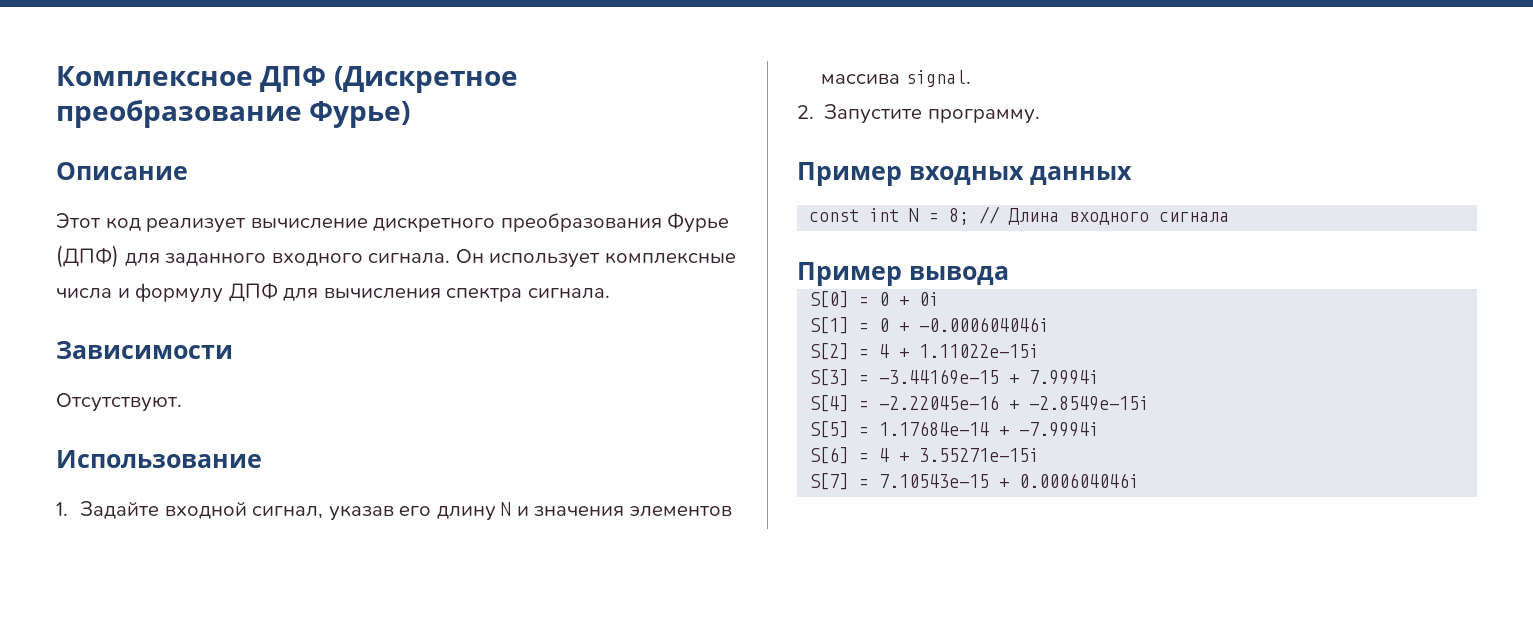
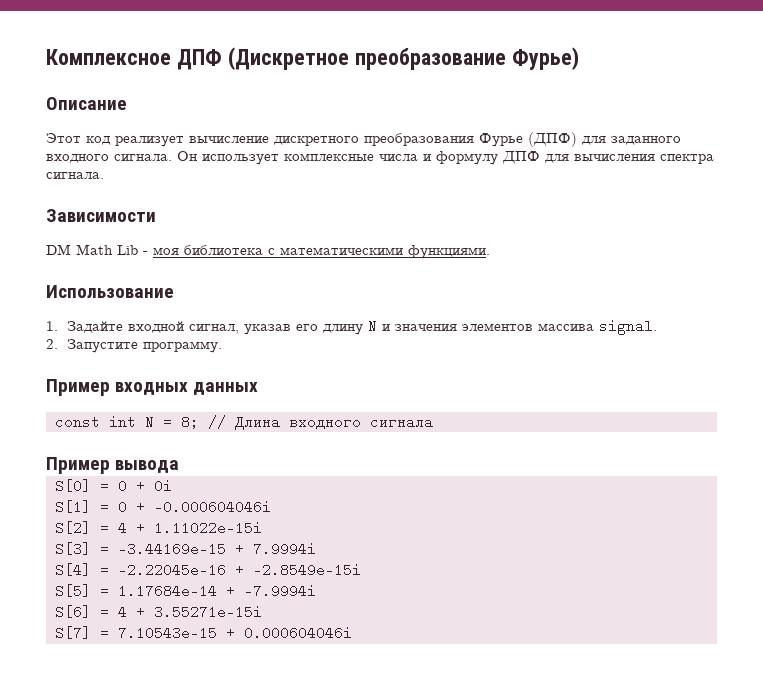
[56,393,182,412] Отсутствуют. -> [46,244,490,259] DM Math Lib - моя библиотека с математическими функциями.

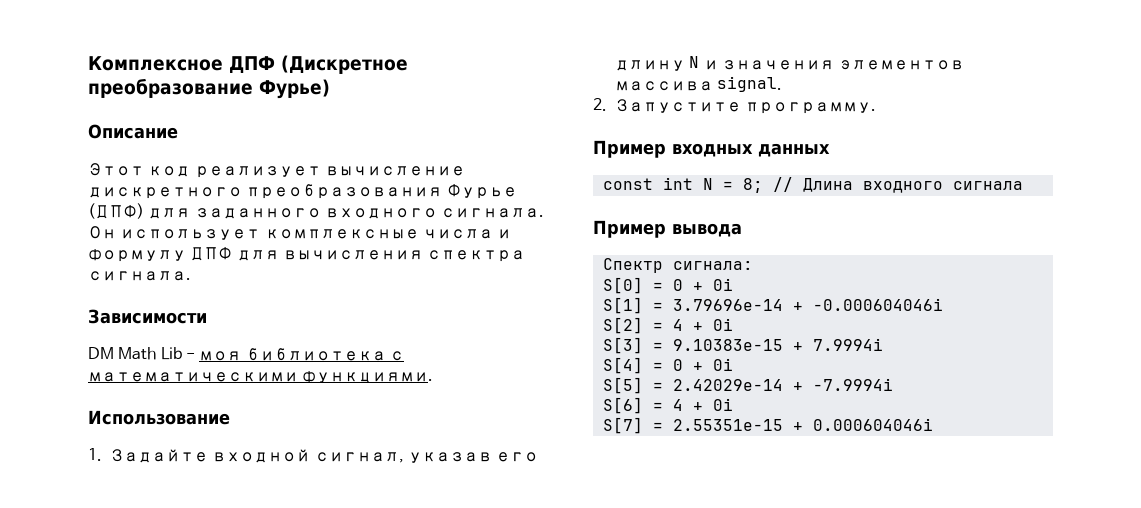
(180, 466) none -> [602,258,753,273] // Спектр сигнала:
[117,500,127,514] 0 -> [672,299,783,311] 3.79696e-14
[153,521,262,535] 1.11022e-15i -> [712,318,733,331] 0i
[117,542,226,556] -3.44169e-15 -> [672,339,783,351] 9.10383e-15
[117,563,361,577] -2.22045e-16 + -2.8549e-15i -> [672,358,733,371] 0 + 0i
[117,584,217,598] 1.17684e-14 -> [672,379,783,391] 2.42029e-14
[153,605,262,619] 3.55271e-15i -> [712,398,733,411] 0i
[117,626,217,640] 7.10543e-15 -> [672,419,783,431] 2.55351e-15

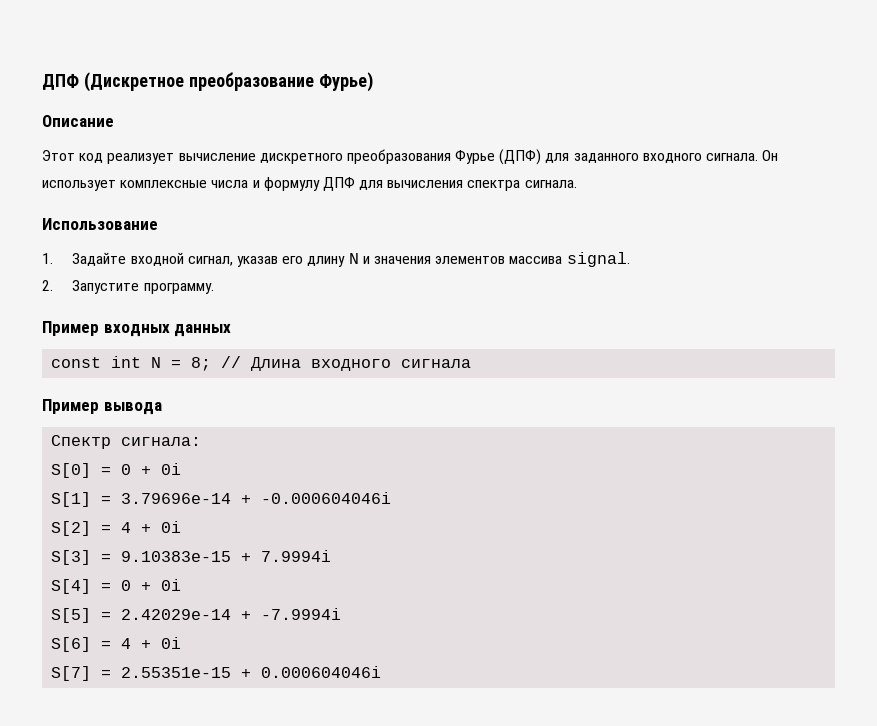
[88,56,223,71] Комплексное -> (42, 82) none
[88,309,207,324] [88,347,404,361] [88,371,434,383] // Зависимости // DM Math Lib - моя библиотека с математическими функциями. -> (577, 184) none

